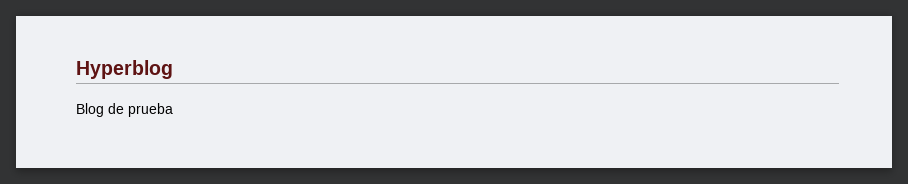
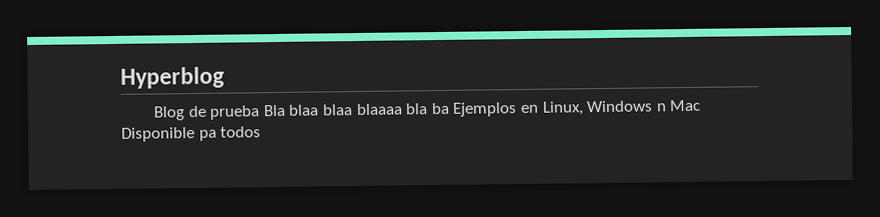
(173, 110) none -> [262,99,702,117] [121,126,262,142] Bla blaa blaa blaaaa bla ba Ejemplos en Linux, Windows n Mac Disponible pa todos

